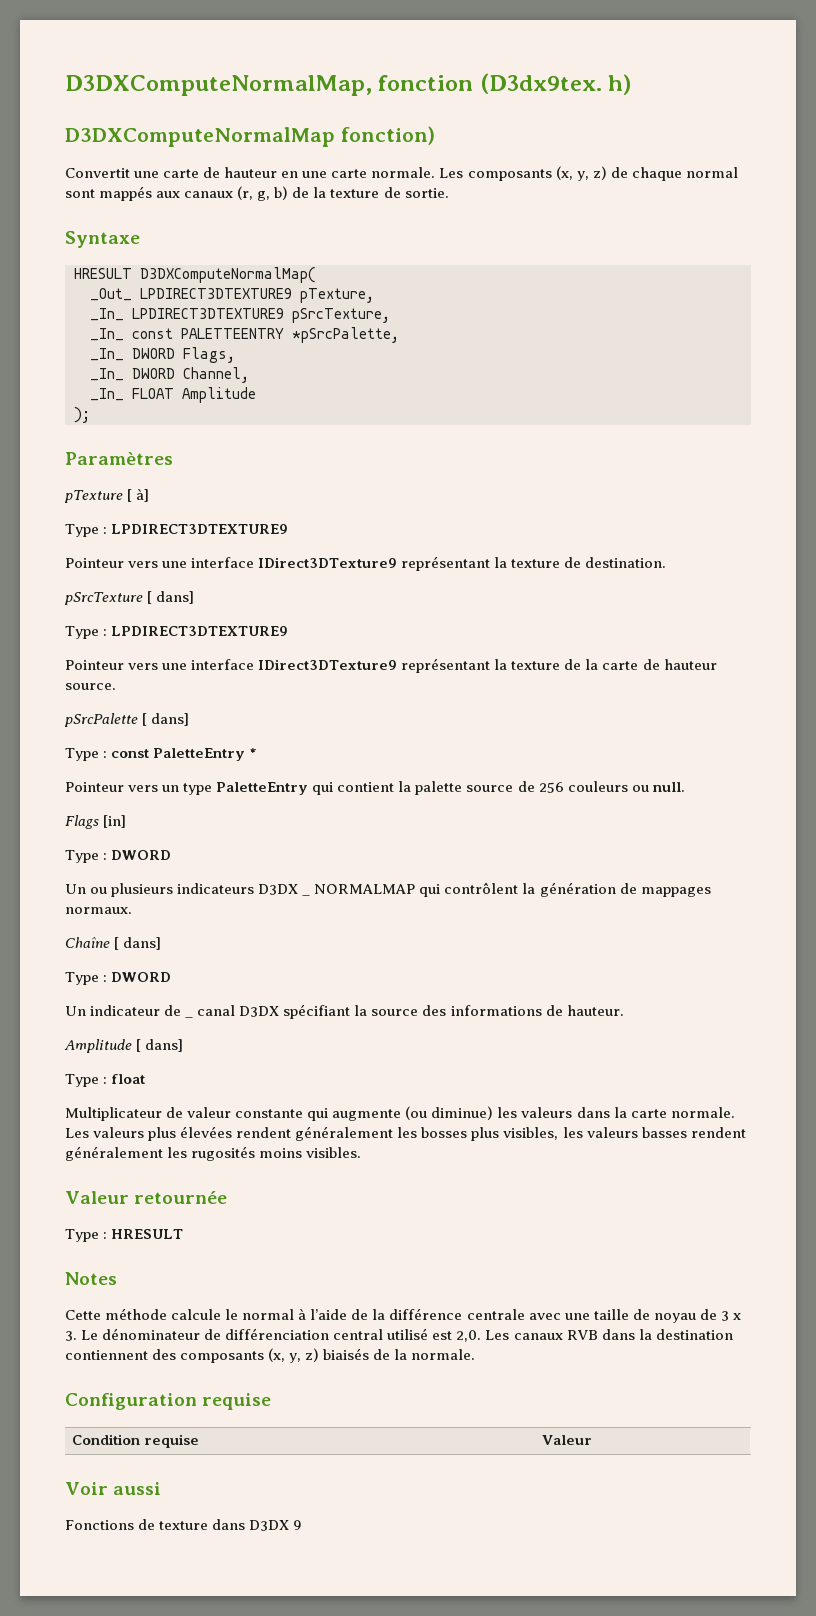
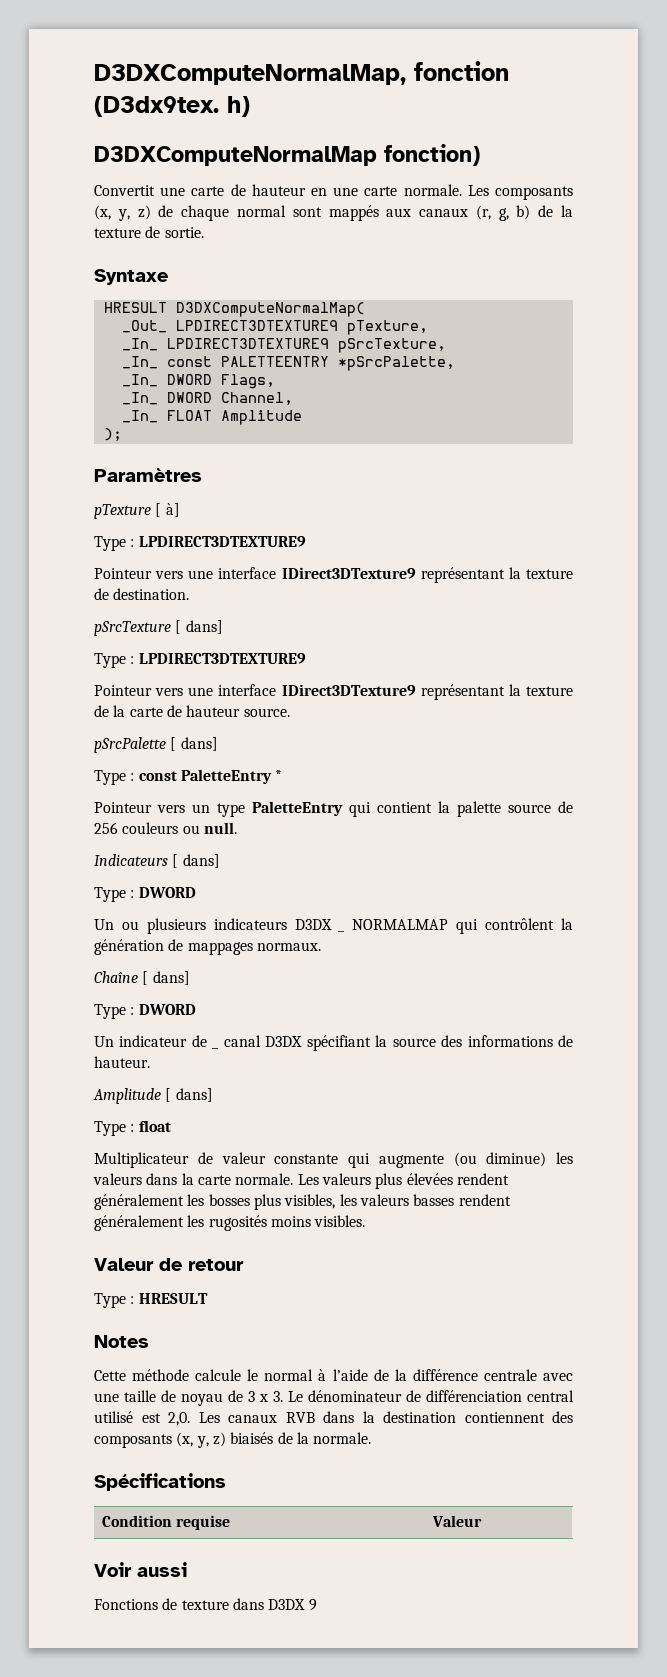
[65,815,127,829] Flags [in] -> [94,854,220,868] Indicateurs [ dans]
[134,1190,228,1204] retournée -> [159,1258,244,1271] de retour
[65,1393,272,1410] Configuration requise -> [94,1473,226,1491] Spécifications

